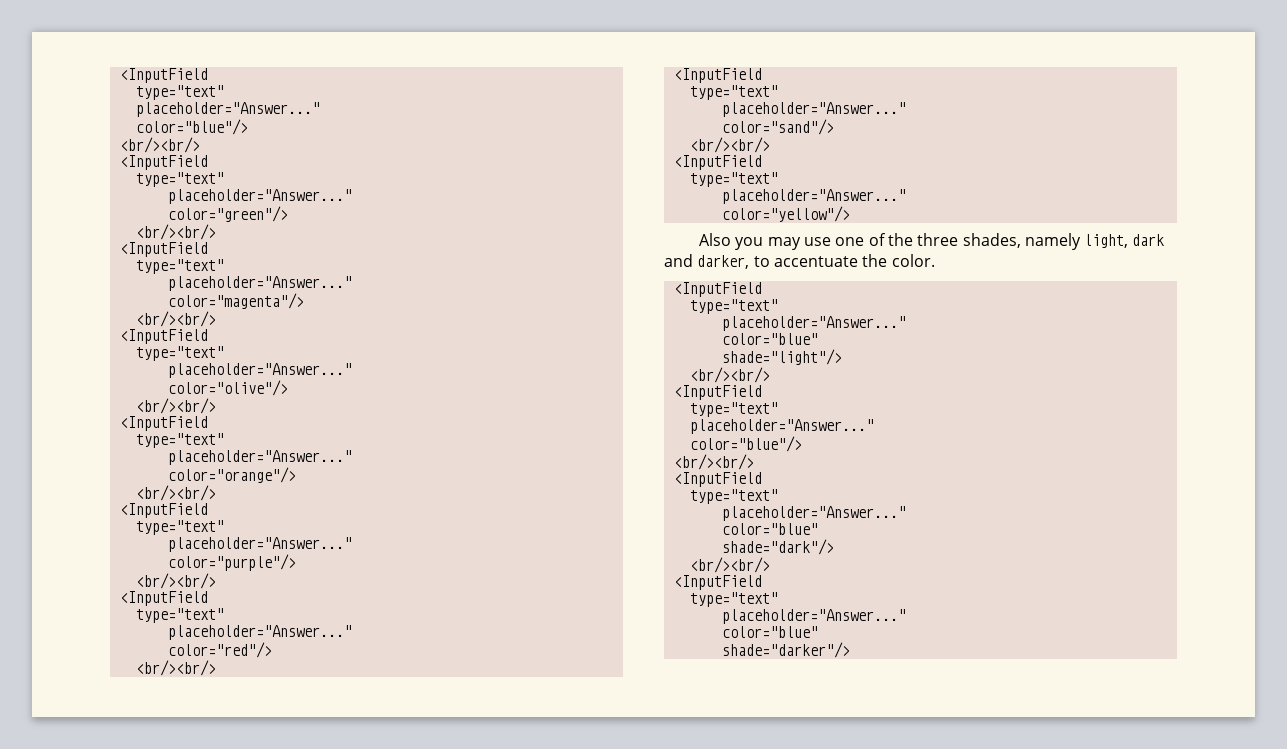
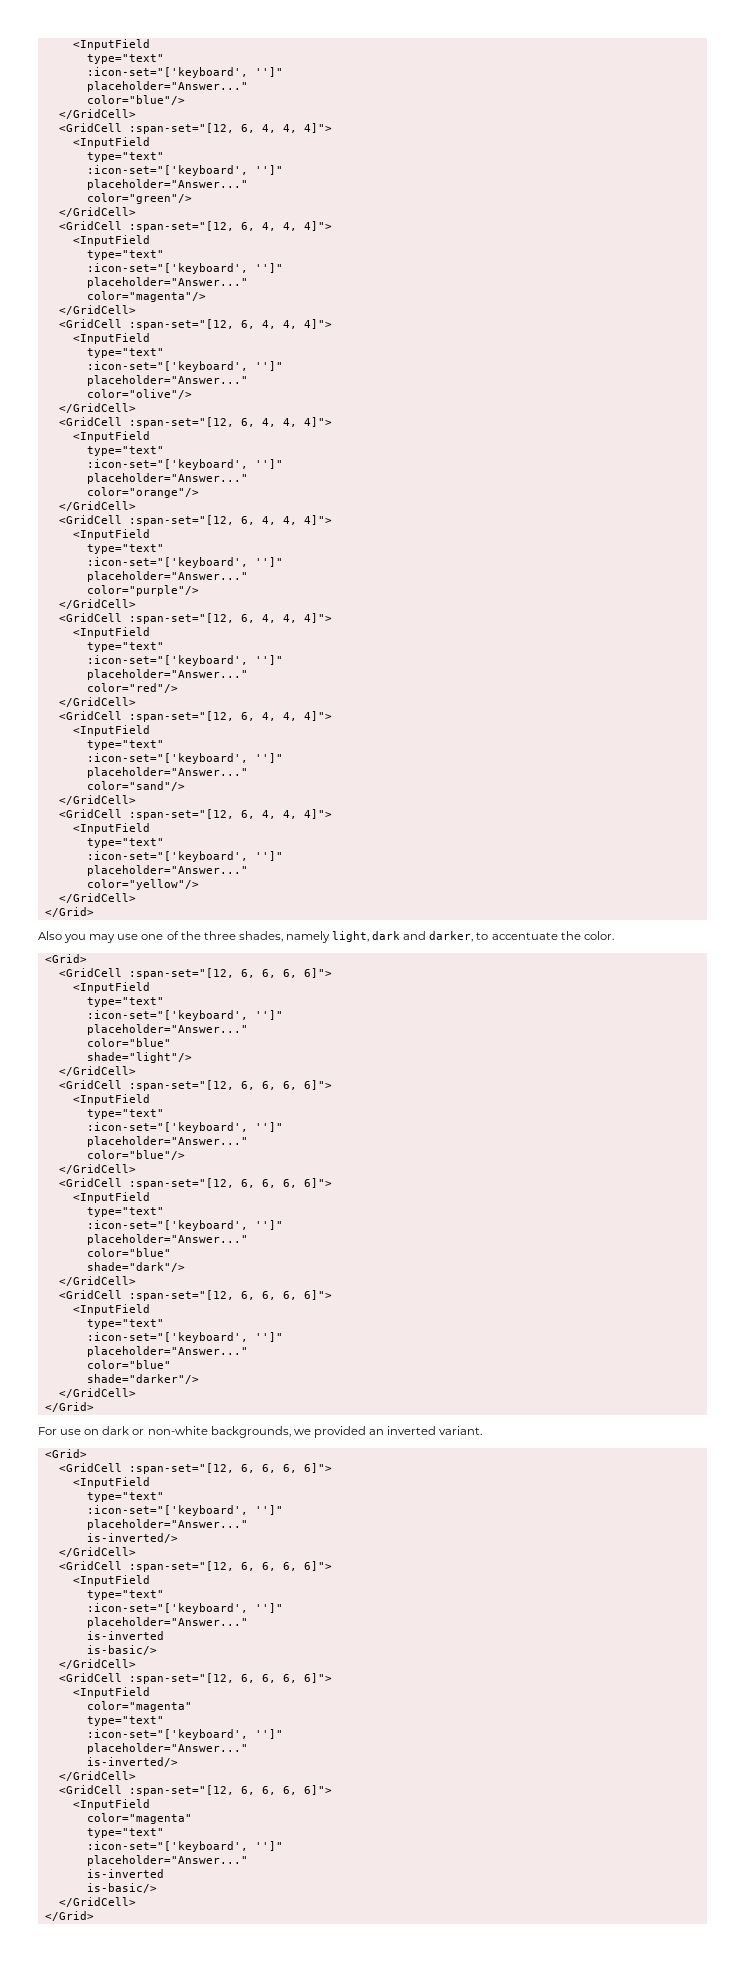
[119,68,208,83] [135,85,224,100] [135,102,320,117] [135,119,248,135] [119,137,200,153] [119,155,208,170] [135,172,224,187] <InputField // type="text" // placeholder="Answer..." // color="blue"/> // <br/><br/> // <InputField // type="text" -> [72,39,150,50] [86,54,164,64] [86,67,283,78] [86,81,248,92] [86,95,185,105] [58,109,136,119] [58,123,332,134] [72,137,150,148] [86,152,164,162] [86,165,283,176] <InputField // type="text" // :icon-set="['keyboard', '']" // placeholder="Answer..." // color="blue"/> // </GridCell> // <GridCell :span-set="[12, 6, 4, 4, 4]"> // <InputField // type="text" // :icon-set="['keyboard', '']"
[135,224,216,240] [119,242,208,257] [135,259,224,274] <br/><br/> // <InputField // type="text" -> [58,207,136,217] [58,221,332,232] [72,235,150,246] [86,250,164,260] [86,263,283,274] </GridCell> // <GridCell :span-set="[12, 6, 4, 4, 4]"> // <InputField // type="text" // :icon-set="['keyboard', '']"
[135,311,216,327] [119,329,208,344] [135,346,224,361] <br/><br/> // <InputField // type="text" -> [58,305,136,315] [58,319,332,330] [72,333,150,344] [86,348,164,358] [86,361,283,372] </GridCell> // <GridCell :span-set="[12, 6, 4, 4, 4]"> // <InputField // type="text" // :icon-set="['keyboard', '']"
[135,398,216,414] [119,416,208,431] [135,433,224,448] <br/><br/> // <InputField // type="text" -> [58,403,136,413] [58,417,332,428] [72,431,150,442] [86,446,164,456] [86,459,283,470] </GridCell> // <GridCell :span-set="[12, 6, 4, 4, 4]"> // <InputField // type="text" // :icon-set="['keyboard', '']"
[135,485,216,501] [119,503,208,518] [135,520,224,535] <br/><br/> // <InputField // type="text" -> [58,501,136,511] [58,515,332,526] [72,529,150,540] [86,544,164,554] [86,557,283,568] </GridCell> // <GridCell :span-set="[12, 6, 4, 4, 4]"> // <InputField // type="text" // :icon-set="['keyboard', '']"
[135,573,216,589] [119,591,208,606] [135,608,224,623] <br/><br/> // <InputField // type="text" -> [58,599,136,609] [58,613,332,624] [72,627,150,638] [86,642,164,652] [86,655,283,666] </GridCell> // <GridCell :span-set="[12, 6, 4, 4, 4]"> // <InputField // type="text" // :icon-set="['keyboard', '']"
[135,660,216,676] [673,68,762,83] [689,85,778,100] <br/><br/> // <InputField // type="text" -> [58,697,136,707] [58,711,332,722] [72,725,150,736] [86,740,164,750] [86,753,283,764] </GridCell> // <GridCell :span-set="[12, 6, 4, 4, 4]"> // <InputField // type="text" // :icon-set="['keyboard', '']"
[689,137,770,153] [673,155,762,170] [689,172,778,187] <br/><br/> // <InputField // type="text" -> [58,795,136,805] [58,809,332,820] [72,823,150,834] [86,838,164,848] [86,851,283,862] </GridCell> // <GridCell :span-set="[12, 6, 4, 4, 4]"> // <InputField // type="text" // :icon-set="['keyboard', '']"
(850, 214) none -> [58,893,136,903] [44,907,94,917] // </GridCell> // </Grid>
[673,282,762,297] [689,299,778,314] // <InputField // type="text" -> [44,954,87,963] [58,968,332,979] [72,982,150,993] [86,997,164,1007] [86,1010,283,1021] // <Grid> // <GridCell :span-set="[12, 6, 6, 6, 6]"> // <InputField // type="text" // :icon-set="['keyboard', '']"
[689,367,770,383] [673,385,762,400] [689,402,778,417] [689,419,874,434] [689,436,802,452] [673,454,754,470] [673,472,762,487] [689,489,778,504] <br/><br/> // <InputField // type="text" // placeholder="Answer..." // color="blue"/> // <br/><br/> // <InputField // type="text" -> [58,1066,136,1076] [58,1080,332,1091] [72,1094,150,1105] [86,1109,164,1119] [86,1122,283,1133] [86,1136,248,1147] [86,1150,185,1160] [58,1164,136,1174] [58,1178,332,1189] [72,1192,150,1203] [86,1207,164,1217] [86,1220,283,1231] </GridCell> // <GridCell :span-set="[12, 6, 6, 6, 6]"> // <InputField // type="text" // :icon-set="['keyboard', '']" // placeholder="Answer..." // color="blue"/> // </GridCell> // <GridCell :span-set="[12, 6, 6, 6, 6]"> // <InputField // type="text" // :icon-set="['keyboard', '']"
[689,557,770,573] [673,575,762,590] [689,592,778,607] <br/><br/> // <InputField // type="text" -> [58,1276,136,1286] [58,1290,332,1301] [72,1304,150,1315] [86,1319,164,1329] [86,1332,283,1343] </GridCell> // <GridCell :span-set="[12, 6, 6, 6, 6]"> // <InputField // type="text" // :icon-set="['keyboard', '']"
(850, 650) none -> [58,1388,136,1398] [44,1402,94,1412] [38,1426,483,1438] [44,1449,87,1458] [58,1463,332,1474] [72,1477,150,1488] [86,1492,164,1502] [86,1505,283,1516] [86,1519,248,1530] [86,1533,178,1543] [58,1547,136,1557] [58,1561,332,1572] [72,1575,150,1586] [86,1590,164,1600] [86,1603,283,1614] [86,1617,248,1628] [86,1631,164,1640] [86,1645,157,1655] [58,1659,136,1669] [58,1673,332,1684] [72,1687,150,1698] [86,1701,192,1712] [86,1716,164,1726] [86,1729,283,1740] [86,1743,248,1754] [86,1757,178,1767] [58,1771,136,1781] [58,1785,332,1796] [72,1799,150,1810] [86,1813,192,1824] [86,1828,164,1838] [86,1841,283,1852] [86,1855,248,1866] [86,1869,164,1878] [86,1883,157,1893] [58,1897,136,1907] [44,1911,94,1921] // </GridCell> // </Grid> // For use on dark or non-white backgrounds, we provided an inverted variant. // <Grid> // <GridCell :span-set="[12, 6, 6, 6, 6]"> // <InputField // type="text" // :icon-set="['keyboard', '']" // placeholder="Answer..." // is-inverted/> // </GridCell> // <GridCell :span-set="[12, 6, 6, 6, 6]"> // <InputField // type="text" // :icon-set="['keyboard', '']" // placeholder="Answer..." // is-inverted // is-basic/> // </GridCell> // <GridCell :span-set="[12, 6, 6, 6, 6]"> // <InputField // color="magenta" // type="text" // :icon-set="['keyboard', '']" // placeholder="Answer..." // is-inverted/> // </GridCell> // <GridCell :span-set="[12, 6, 6, 6, 6]"> // <InputField // color="magenta" // type="text" // :icon-set="['keyboard', '']" // placeholder="Answer..." // is-inverted // is-basic/> // </GridCell> // </Grid>

